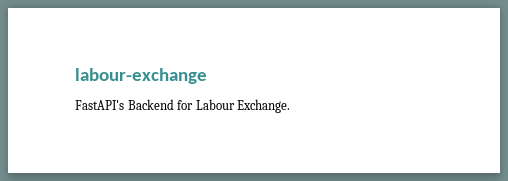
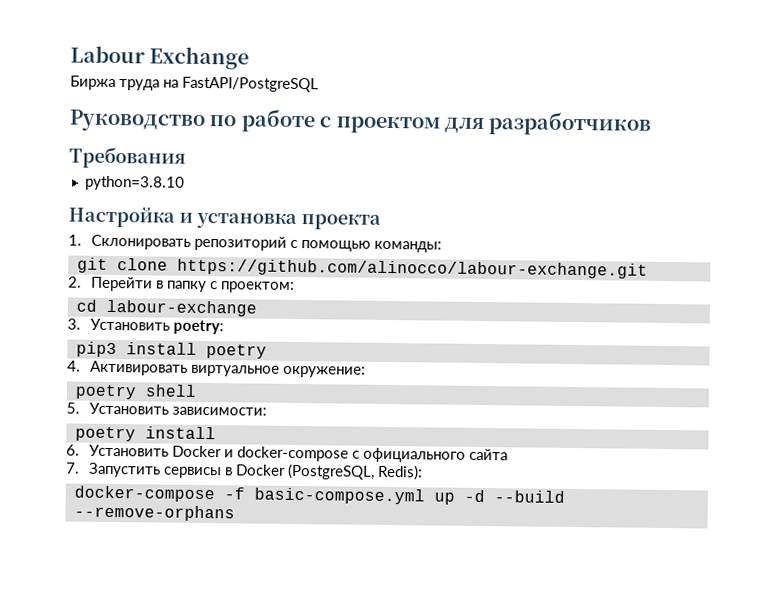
[75,68,207,84] [75,99,291,113] labour-exchange // FastAPI's Backend for Labour Exchange. -> [70,45,250,70] [70,75,319,93] [69,108,652,136] [69,146,186,169] [84,175,185,191] [68,206,381,230] [68,234,443,253] [76,257,648,279] [68,276,296,293] [75,299,257,317] [67,318,225,335] [75,341,267,359] [67,360,367,378] [74,384,197,400] [66,402,268,416] [74,426,216,442] [66,444,509,463] [66,462,424,481] [73,485,565,505] [73,504,235,522] Labour Exchange // Биржа труда на FastAPI/PostgreSQL // Руководство по работе с проектом для разработчиков // Требования // python=3.8.10 // Настройка и установка проекта // 1. Склонировать репозиторий с помощью команды: // git clone https://github.com/alinocco/labour-exchange.git // 2. Перейти в папку с проектом: // cd labour-exchange // 3. Установить poetry: // pip3 install poetry // 4. Активировать виртуальное окружение: // poetry shell // 5. Установить зависимости: // poetry install // 6. Установить Docker и docker-compose с официального сайта // 7. Запустить сервисы в Docker (PostgreSQL, Redis): // docker-compose -f basic-compose.yml up -d --build --remove-orphans

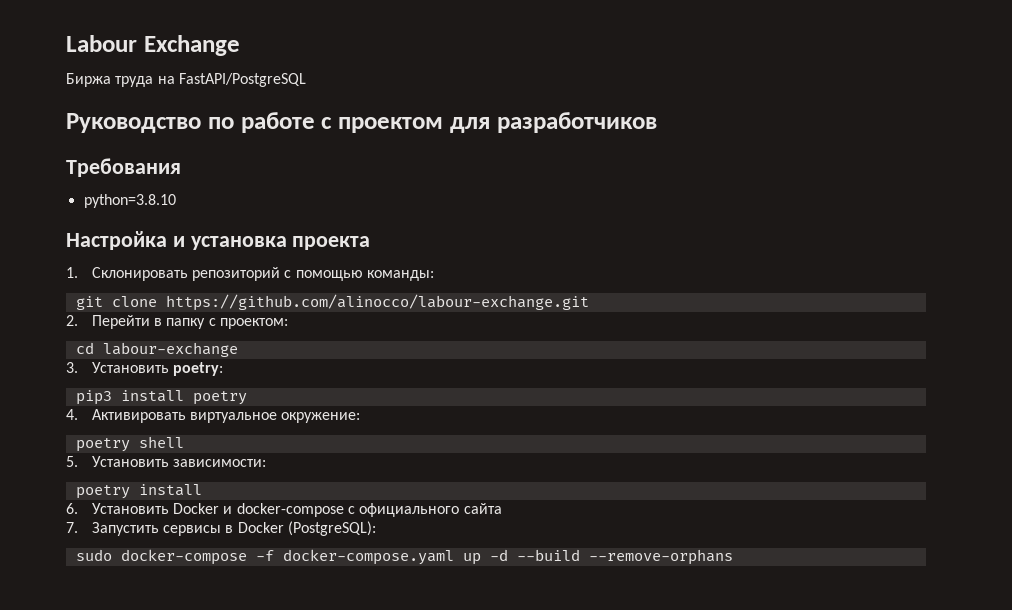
[288,463,424,481] (PostgreSQL, Redis): // -> [288,521,377,536] [75,549,112,561] (PostgreSQL): // sudo
[253,487,425,505] basic-compose.yml -> [282,549,454,565] docker-compose.yaml

